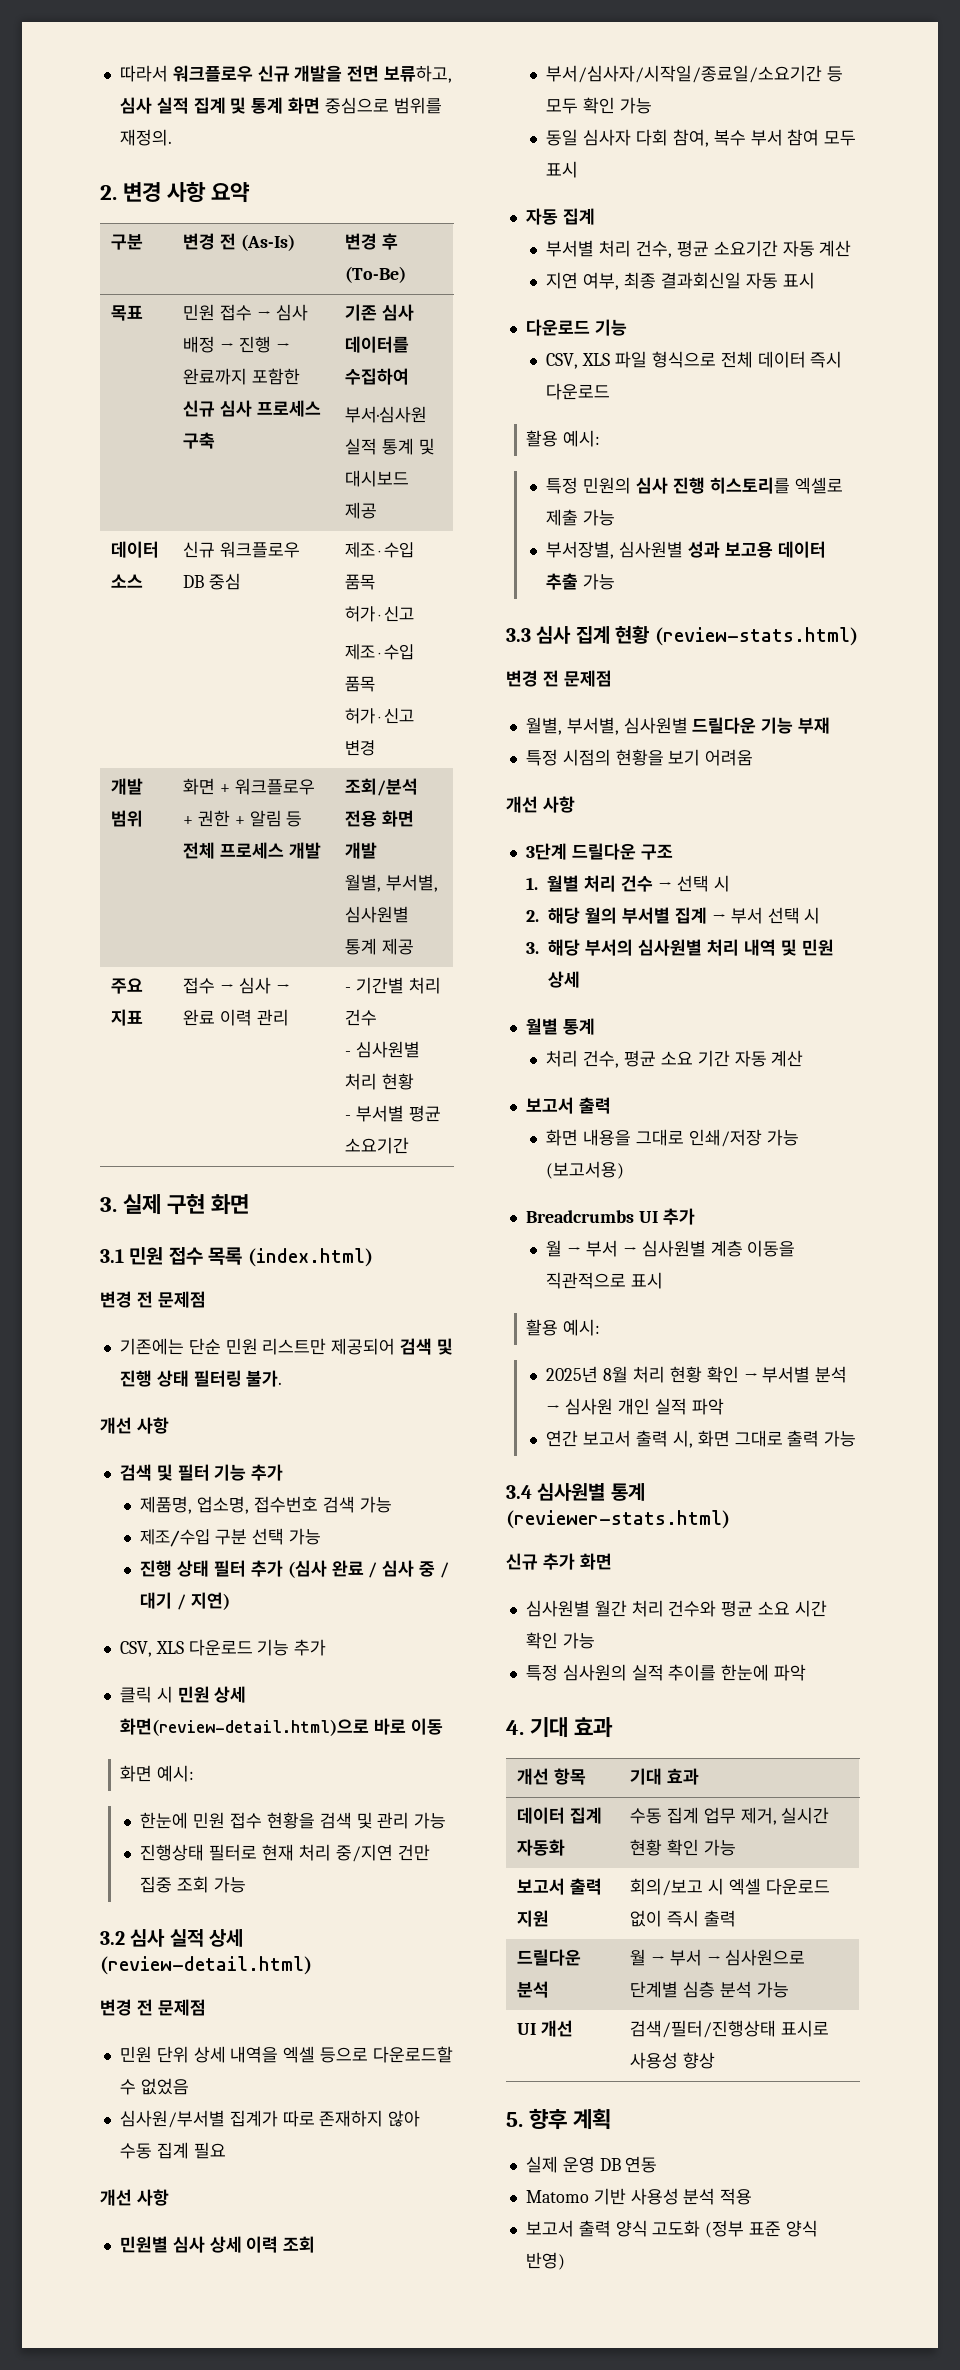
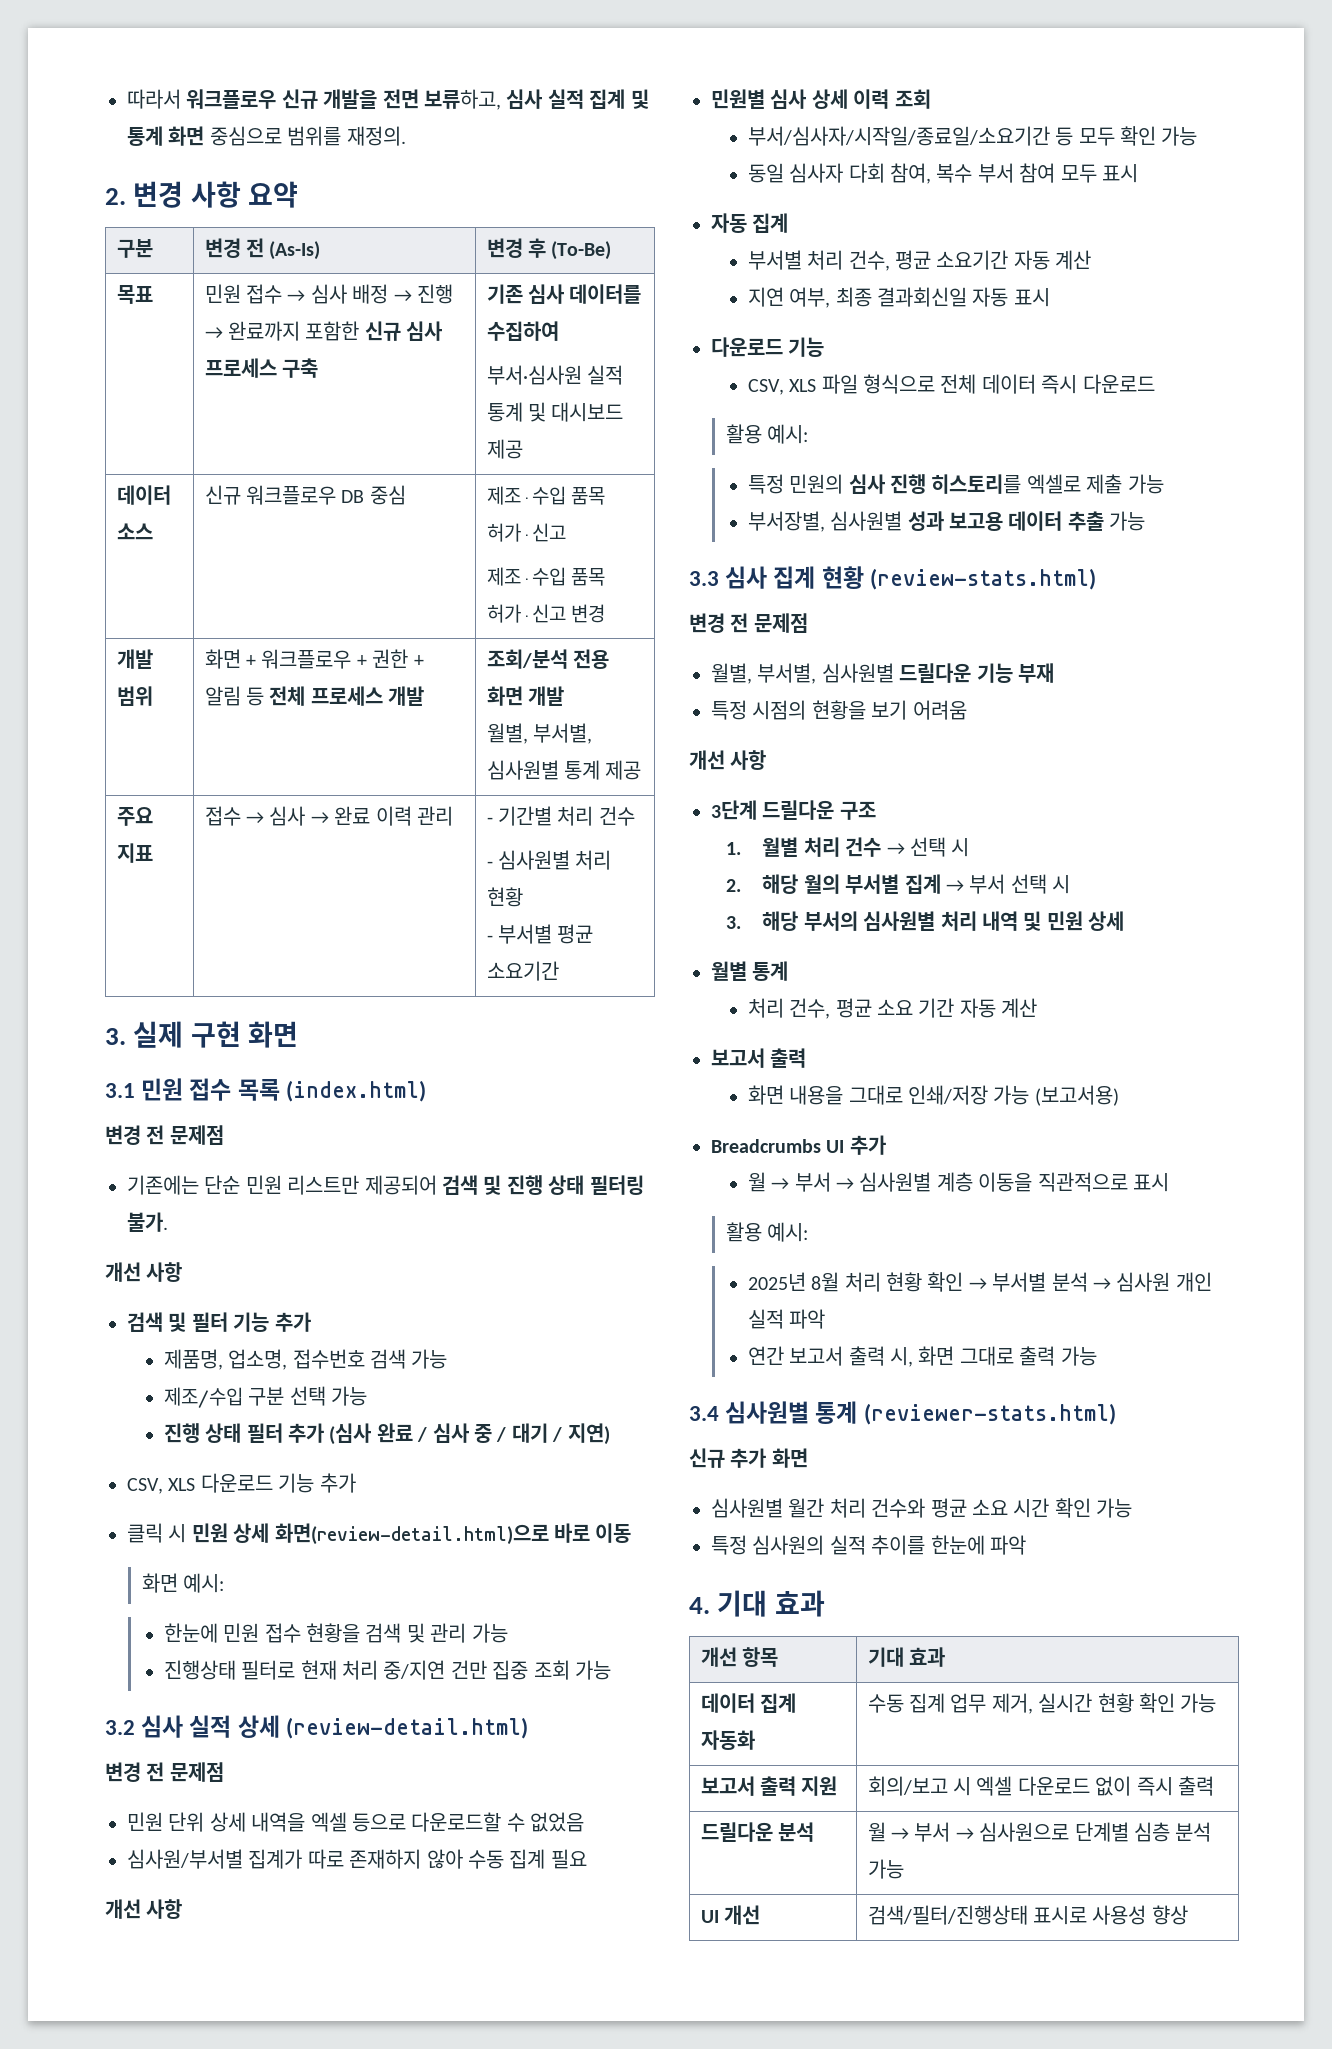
[506,2108,612,2130] [525,2156,658,2173] [525,2188,753,2205] [525,2220,818,2238] [525,2252,565,2270] // 5. 향후 계획 // 실제 운영 DB 연동 // Matomo 기반 사용성 분석 적용 // 보고서 출력 양식 고도화 (정부 표준 양식 반영) -> (1188, 1915) none

